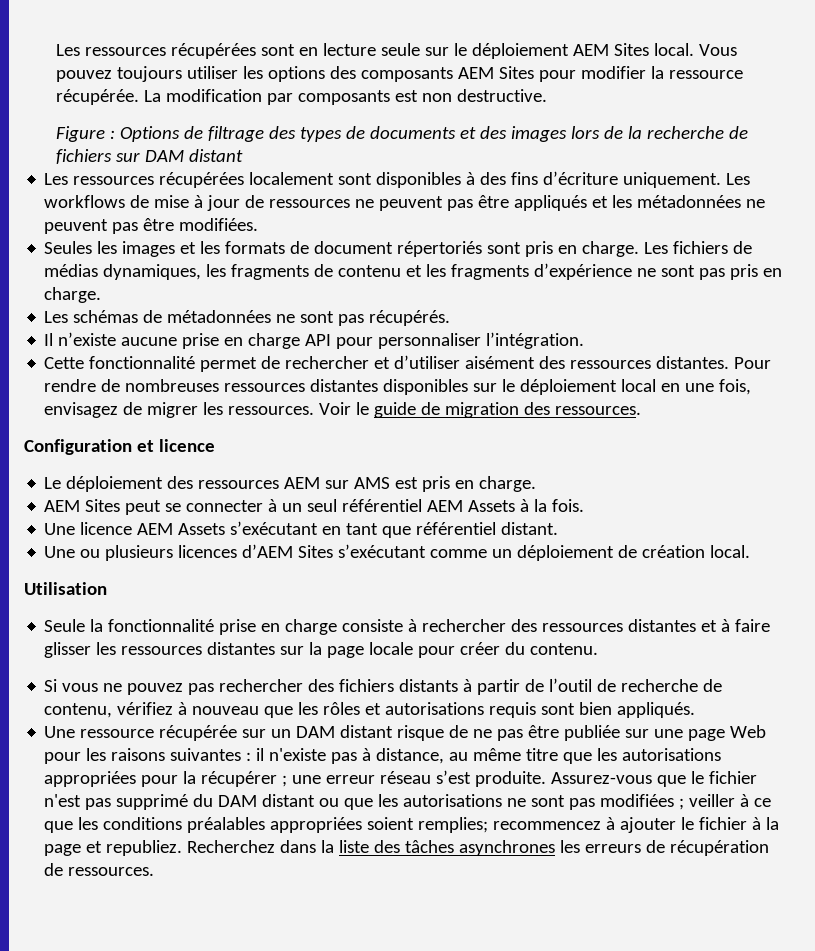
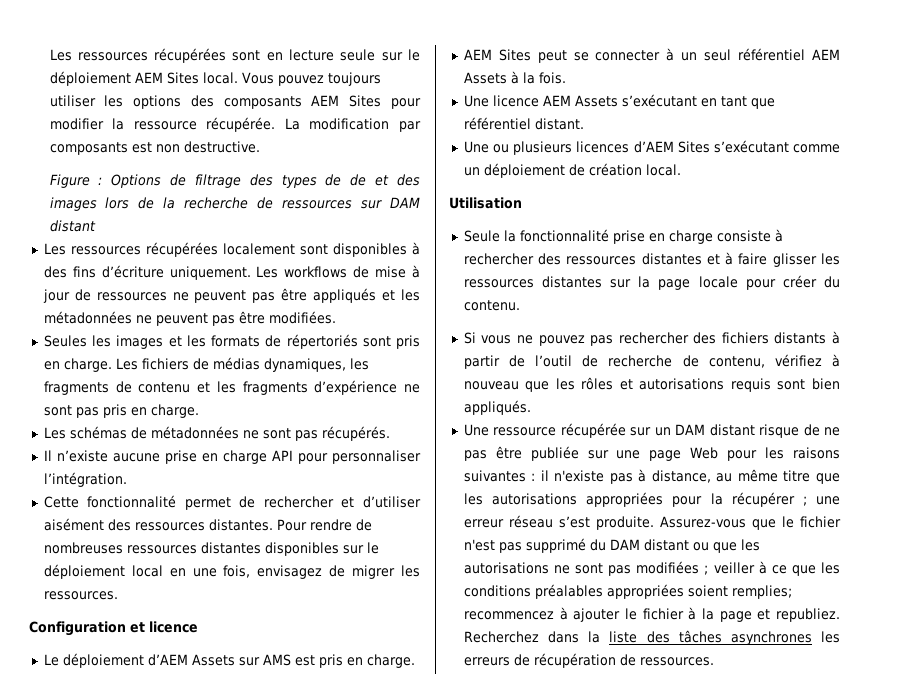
[369,126,456,139] documents -> [350,174,367,186] de
[55,149,112,164] fichiers -> [282,200,353,209] ressources
[314,241,394,254] document -> (282, 341) none
[319,402,642,418] Voir le guide de migration des ressources. -> (118, 595) none
[167,476,321,489] des ressources AEM -> [147,654,235,666] d’AEM Assets

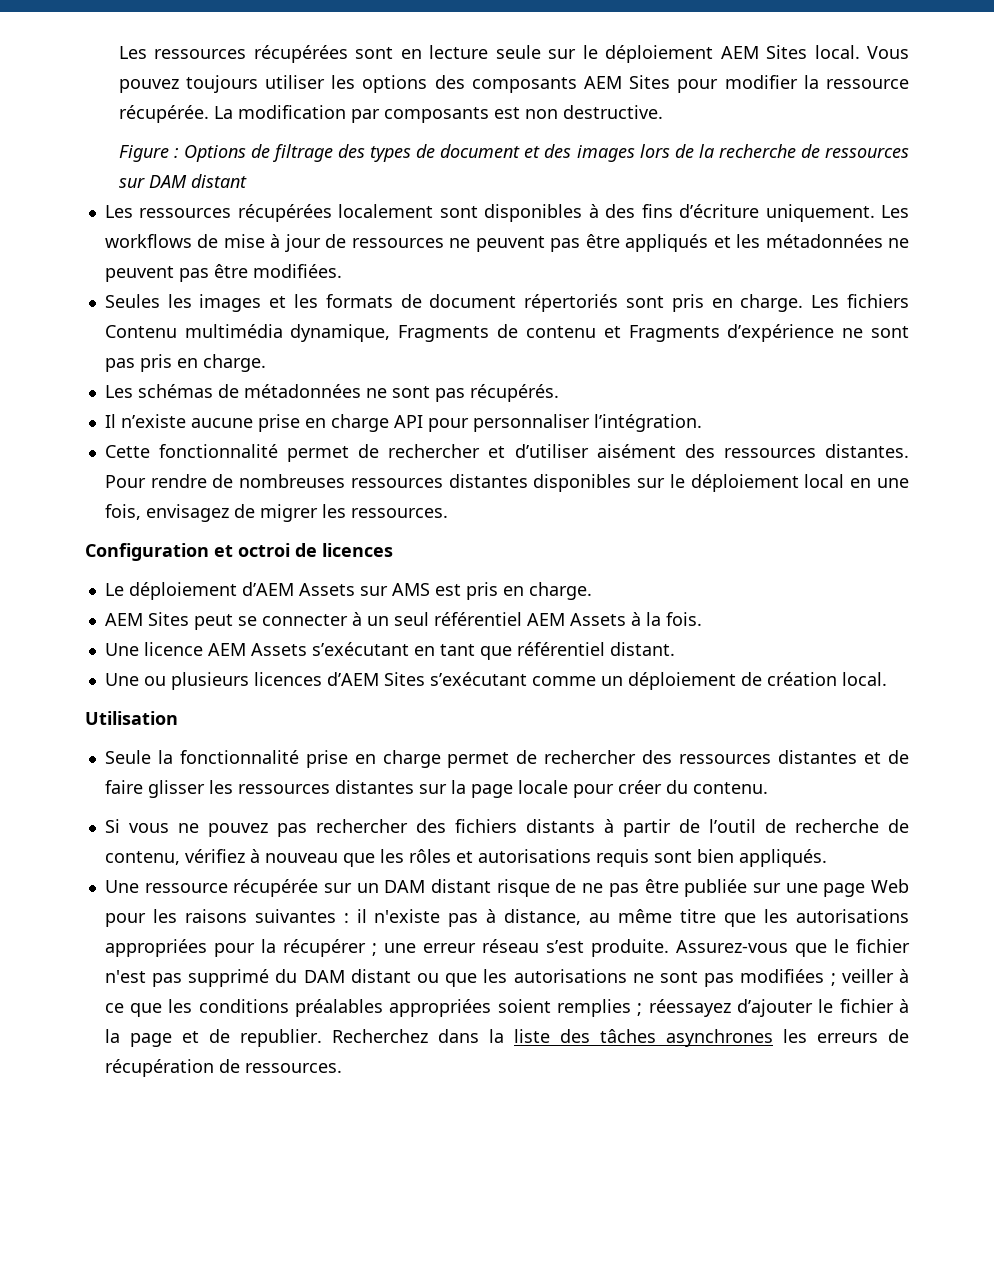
[350,174,367,186] de -> [440,144,521,158] document
(282, 341) none -> [429,294,517,308] document
[192,357,369,372] [43,381,109,395] de médias dynamiques, les fragments -> [104,324,490,342] Contenu multimédia dynamique, Fragments
[216,381,308,395] les fragments -> [628,325,720,342] Fragments
[149,621,198,633] licence -> [238,543,393,557] octroi de licences
[716,229,783,242] consiste à -> [447,750,538,768] permet de
[725,252,734,265] à -> [887,750,909,764] de
[731,585,792,599] [463,607,621,622] remplies; recommencez à ajouter -> [557,999,814,1017] remplies ; réessayez d’ajouter
[776,608,840,622] republiez. -> [208,1029,322,1047] de republier.

